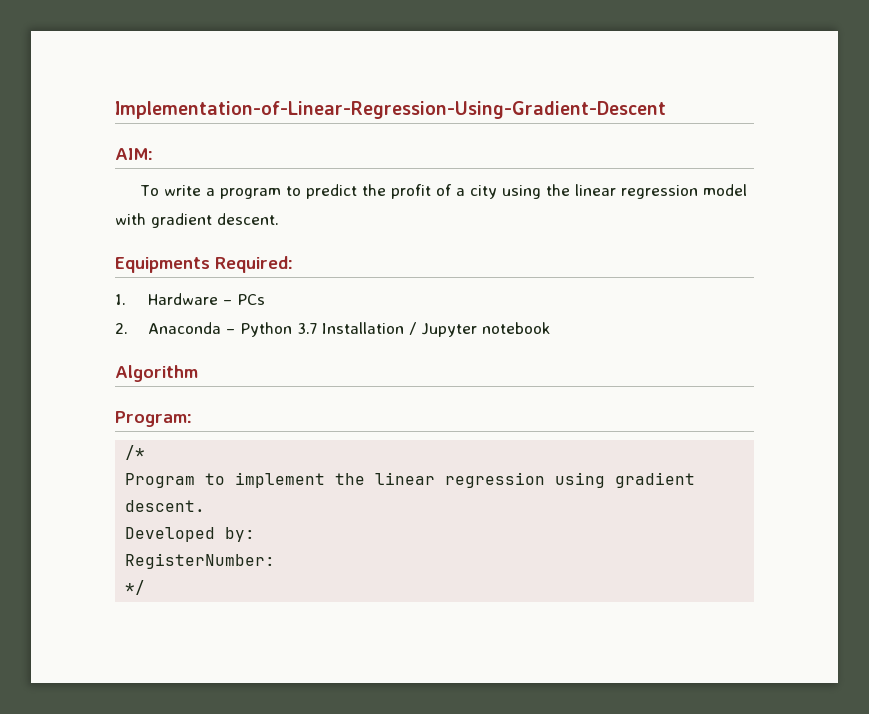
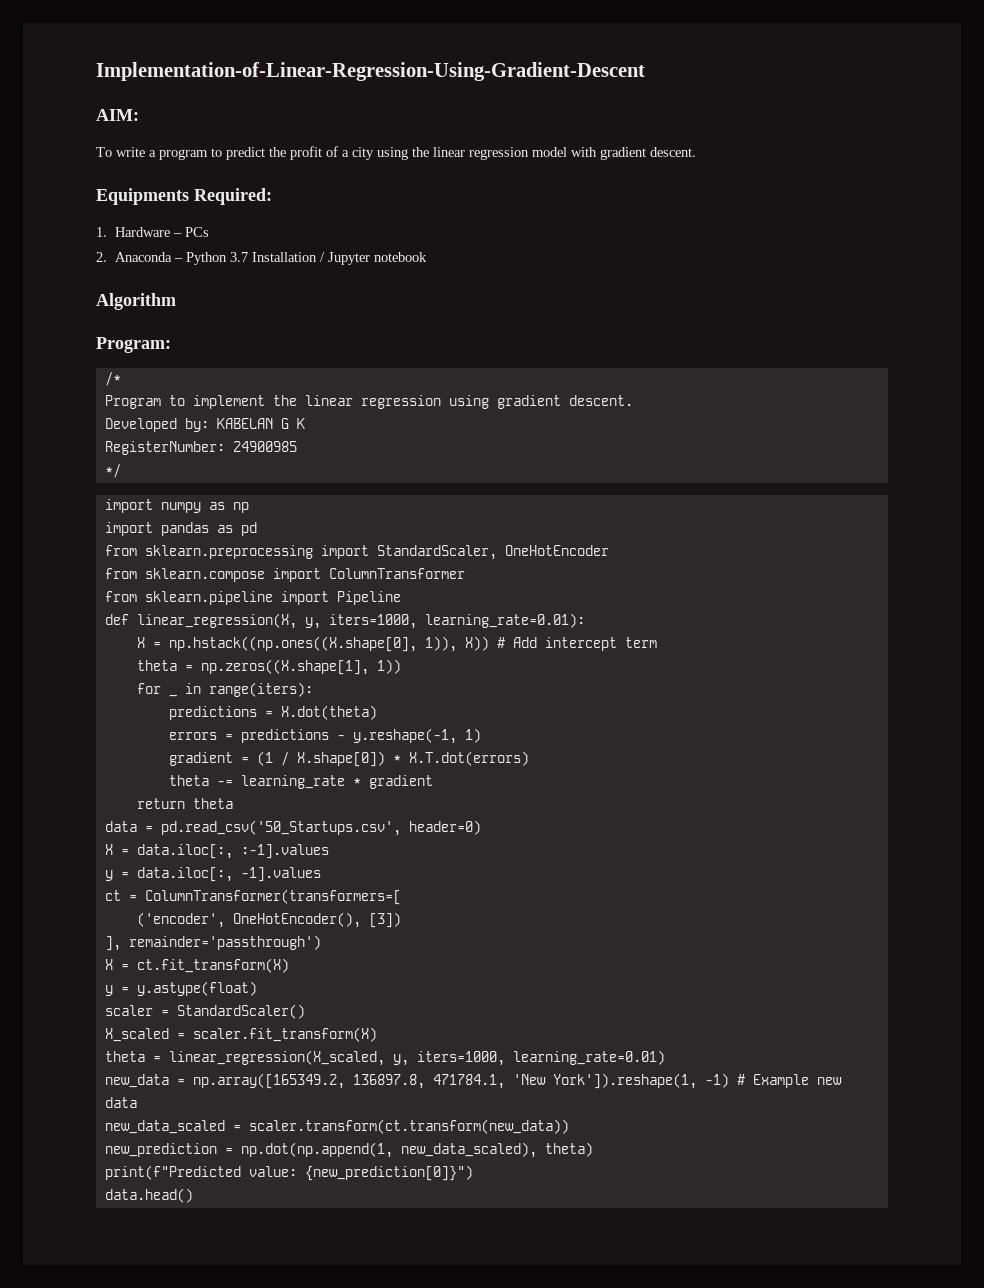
(256, 534) none -> [216,418,305,429] KABELAN G K
(276, 561) none -> [232,441,297,452] 24900985
(146, 587) none -> [104,499,249,513] [104,522,257,536] [104,545,609,560] [104,568,465,582] [104,591,401,605] [104,613,585,629] [136,636,657,652] [136,659,401,675] [136,683,161,694] [168,694,177,697] [184,682,313,697] [168,705,377,720] [168,728,481,744] [168,751,529,767] [168,775,433,789] [136,798,233,809] [104,820,481,836] [104,844,329,859] [104,867,321,882] [104,889,401,905] [136,912,401,928] [104,935,321,951] [104,958,289,973] [104,981,257,996] [104,1004,305,1019] [104,1027,377,1042] [104,1050,665,1066] [104,1073,842,1089] [104,1097,137,1108] [104,1119,569,1134] [104,1142,593,1158] [104,1165,473,1181] [104,1188,193,1203] // import numpy as np // import pandas as pd // from sklearn.preprocessing import StandardScaler, OneHotEncoder // from sklearn.compose import ColumnTransformer // from sklearn.pipeline import Pipeline // def linear_regression(X, y, iters=1000, learning_rate=0.01): // X = np.hstack((np.ones((X.shape[0], 1)), X)) # Add intercept term // theta = np.zeros((X.shape[1], 1)) // for _ in range(iters): // predictions = X.dot(theta) // errors = predictions - y.reshape(-1, 1) // gradient = (1 / X.shape[0]) * X.T.dot(errors) // theta -= learning_rate * gradient // return theta // data = pd.read_csv('50_Startups.csv', header=0) // X = data.iloc[:, :-1].values // y = data.iloc[:, -1].values // ct = ColumnTransformer(transformers=[ // ('encoder', OneHotEncoder(), [3]) // ], remainder='passthrough') // X = ct.fit_transform(X) // y = y.astype(float) // scaler = StandardScaler() // X_scaled = scaler.fit_transform(X) // theta = linear_regression(X_scaled, y, iters=1000, learning_rate=0.01) // new_data = np.array([165349.2, 136897.8, 471784.1, 'New York']).reshape(1, -1) # Example new data // new_data_scaled = scaler.transform(ct.transform(new_data)) // new_prediction = np.dot(np.append(1, new_data_scaled), theta) // print(f"Predicted value: {new_prediction[0]}") // data.head()

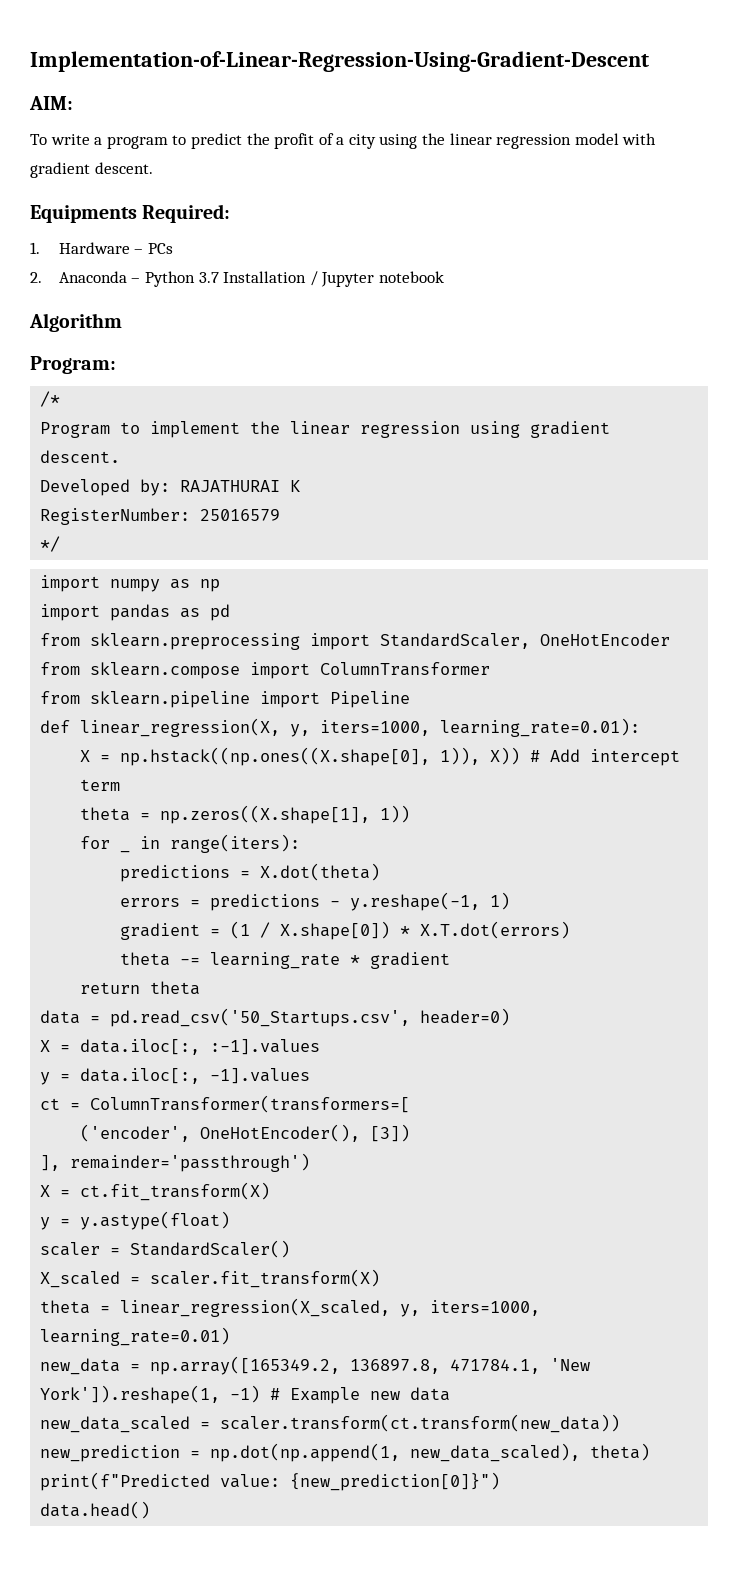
[216,418,289,429] KABELAN G -> [180,480,281,492] RAJATHURAI
[232,441,297,452] 24900985 -> [200,509,281,521] 25016579

